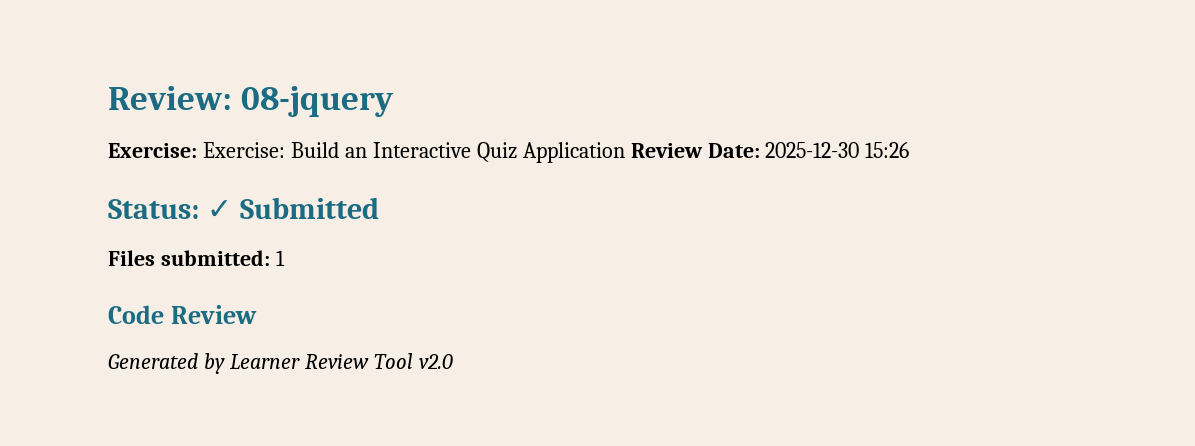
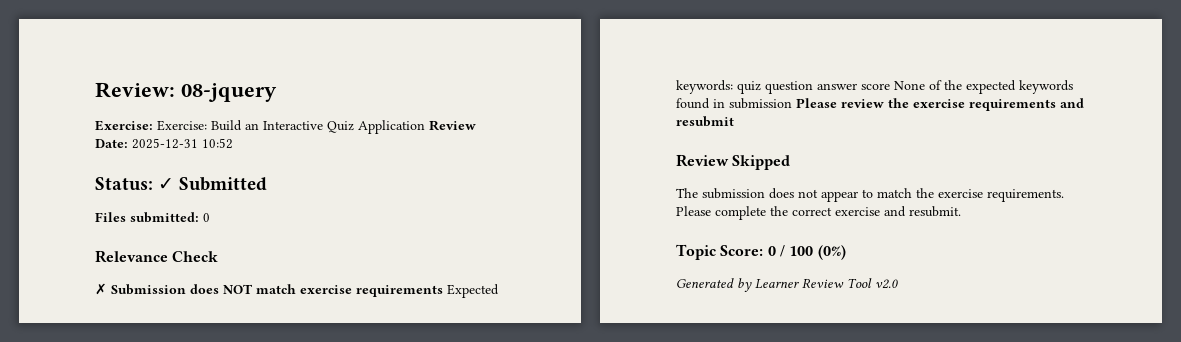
[765,142,910,158] 2025-12-30 15:26 -> [132,138,233,149] 2025-12-31 10:52
[275,250,285,266] [108,305,257,324] 1 // Code Review -> [203,213,210,222] [95,250,219,263] [95,283,499,298] [676,80,1073,94] [676,98,1084,111] [676,116,734,127] [676,154,791,170] [676,188,1064,202] [676,206,961,220] [676,244,846,260] 0 // Relevance Check // ✗ Submission does NOT match exercise requirements Expected keywords: quiz question answer score None of the expected keywords found in submission Please review the exercise requirements and resubmit // Review Skipped // The submission does not appear to match the exercise requirements. Please complete the correct exercise and resubmit. // Topic Score: 0 / 100 (0%)

